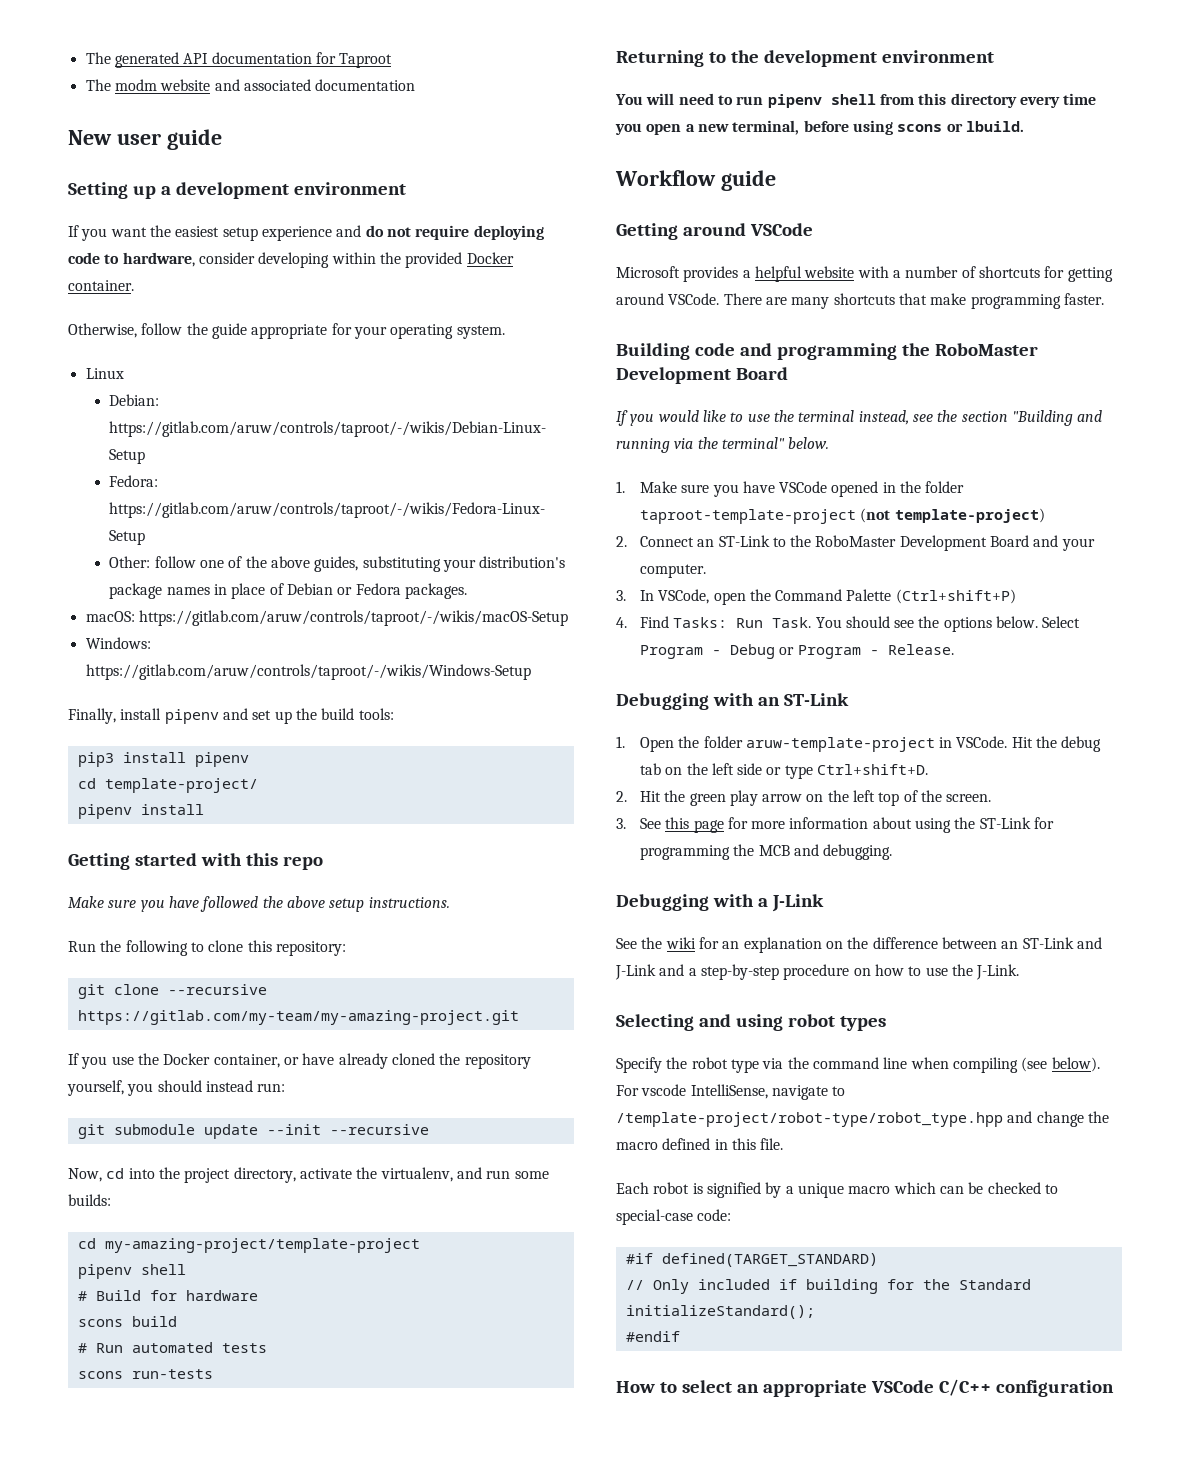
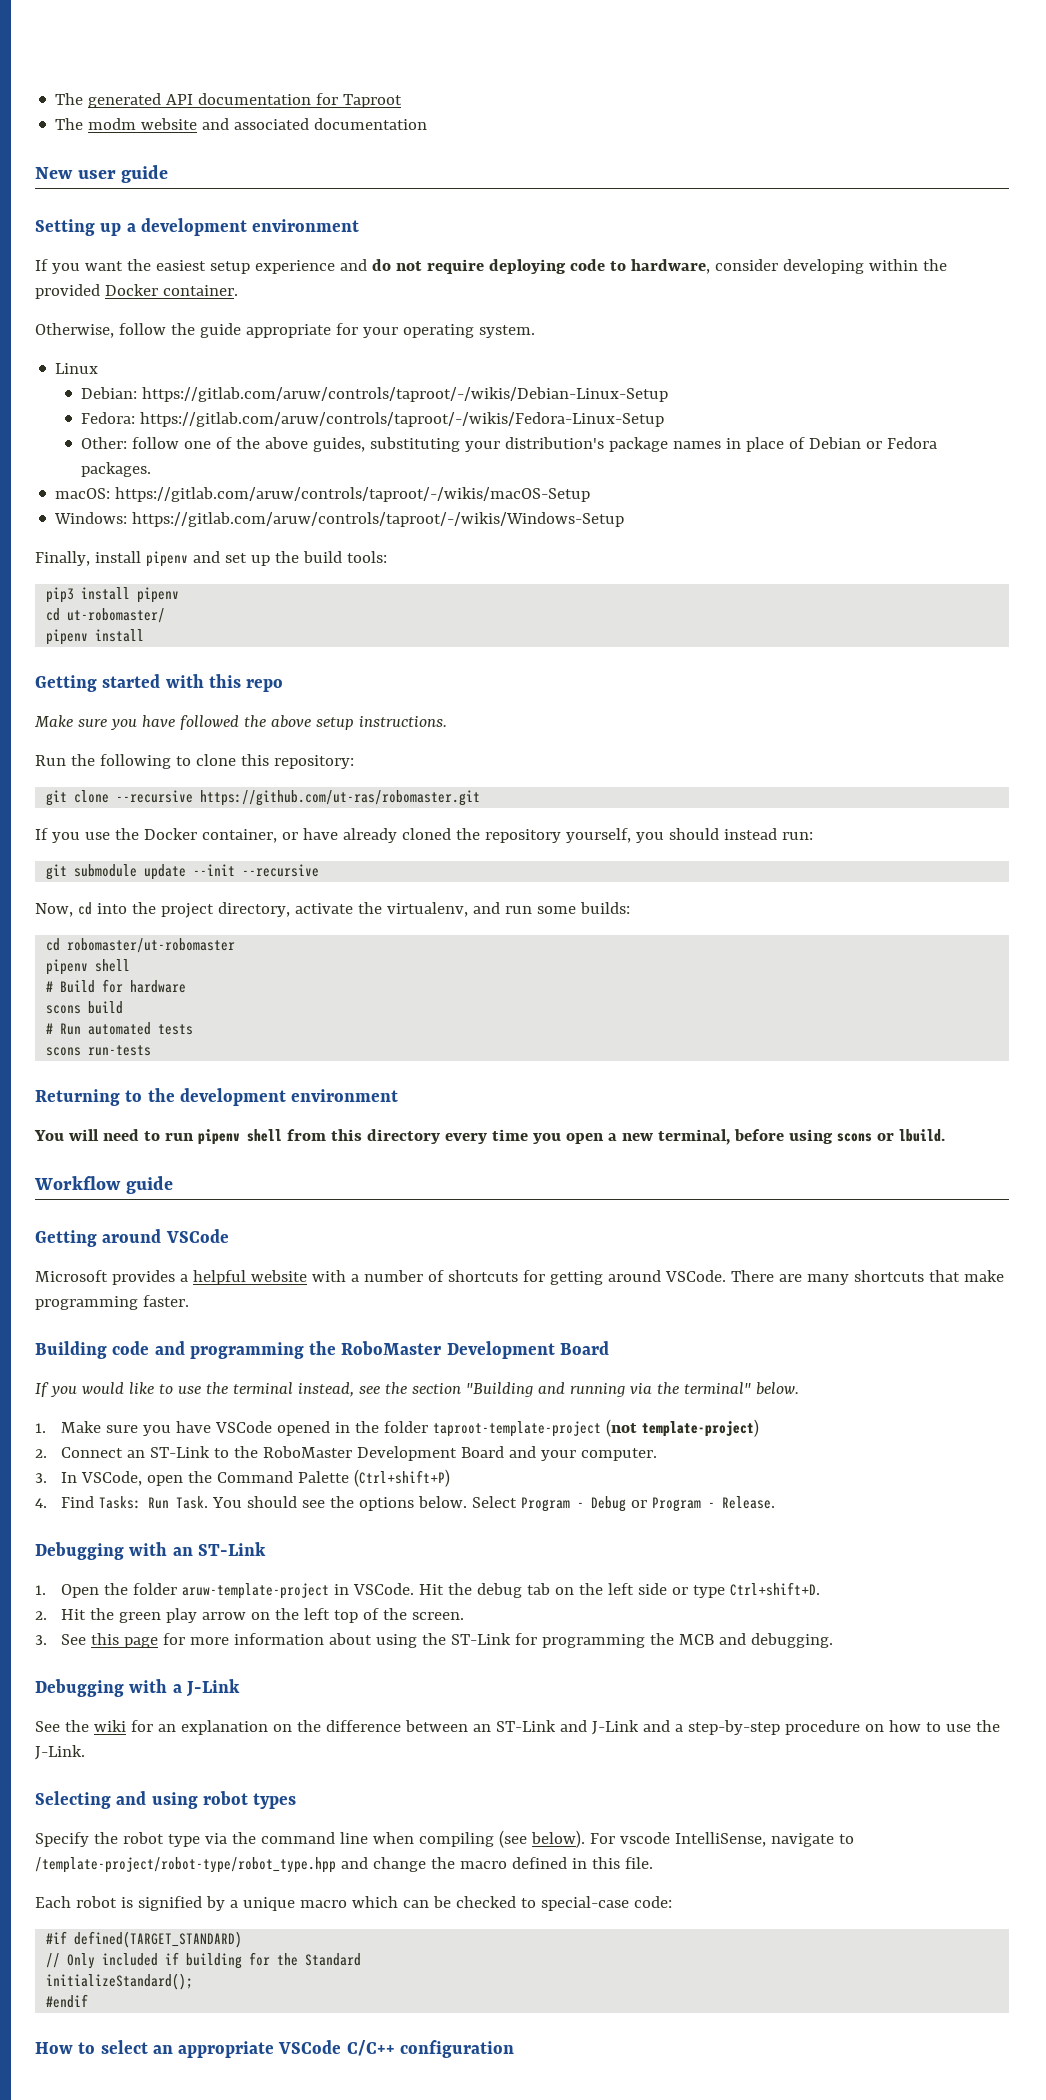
[104,778,258,793] template-project/ -> [67,608,166,623] ut-robomaster/
[77,1010,519,1025] https://gitlab.com/my-team/my-amazing-project.git -> [200,790,481,806] https://github.com/ut-ras/robomaster.git
[104,1238,420,1253] my-amazing-project/template-project -> [67,938,236,953] robomaster/ut-robomaster

